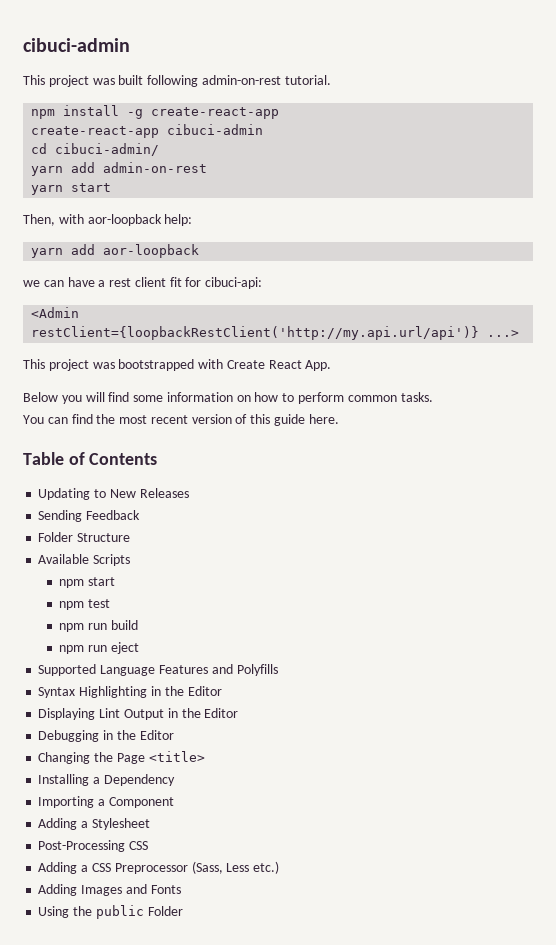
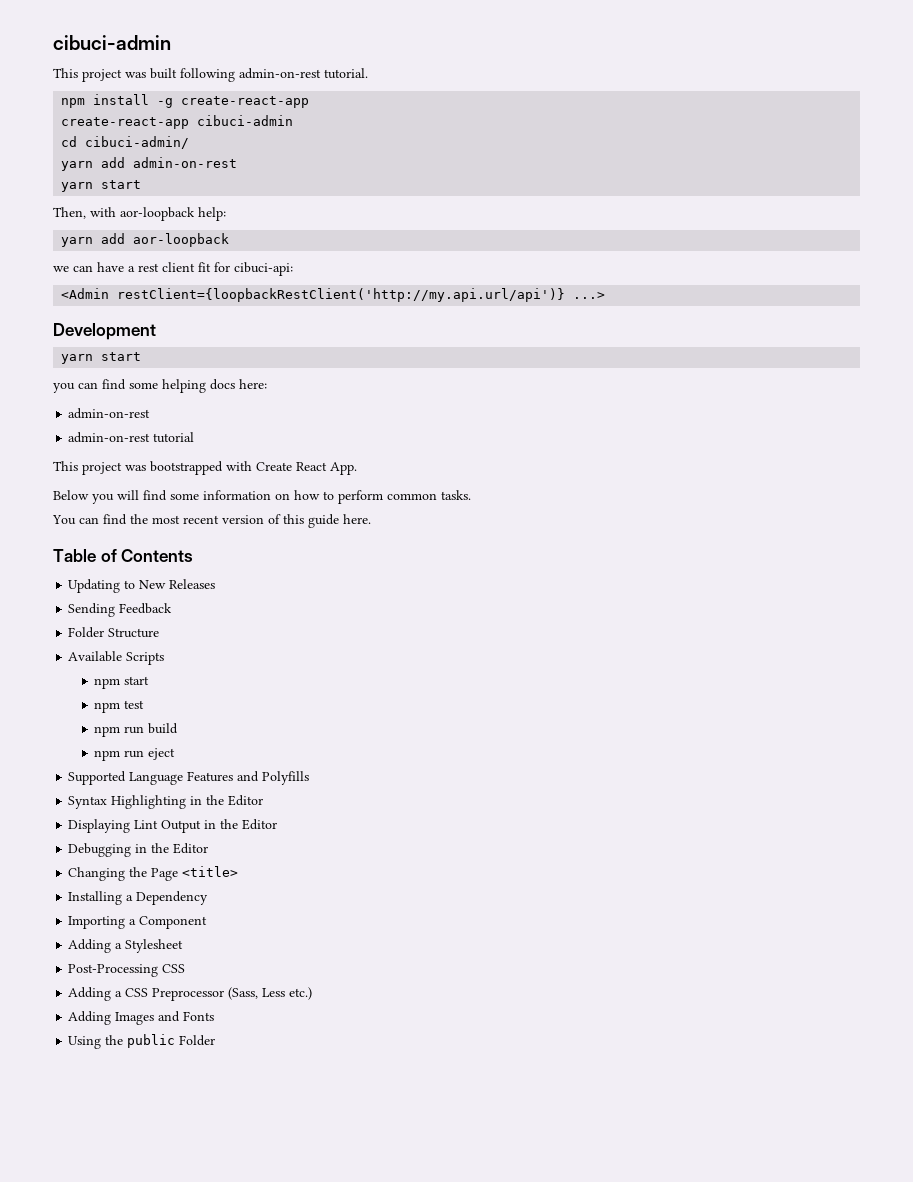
(520, 333) none -> [53,323,156,340] [61,352,142,364] [53,379,267,393] [68,408,151,419] [68,432,195,443] // Development // yarn start // you can find some helping docs here: // admin-on-rest // admin-on-rest tutorial

